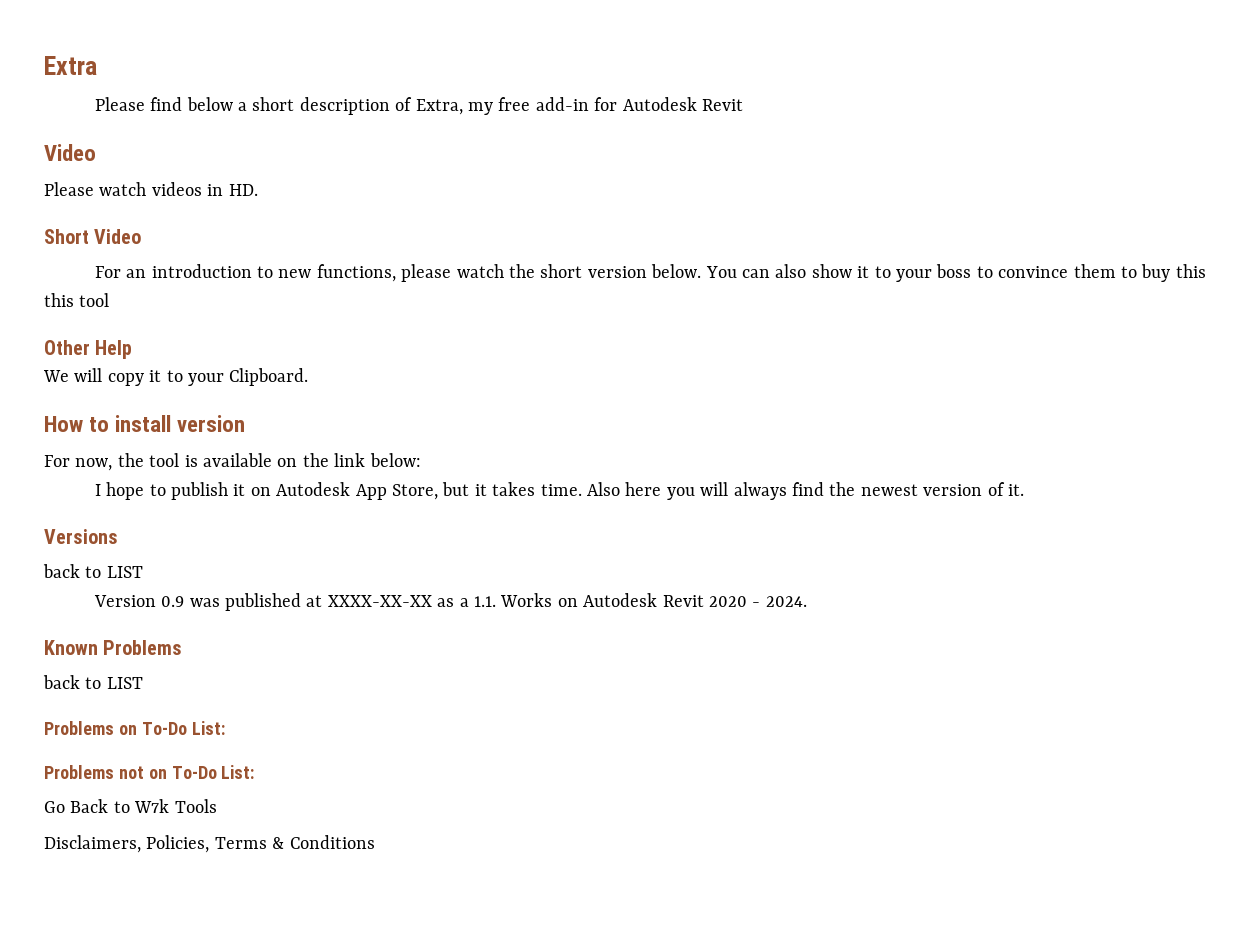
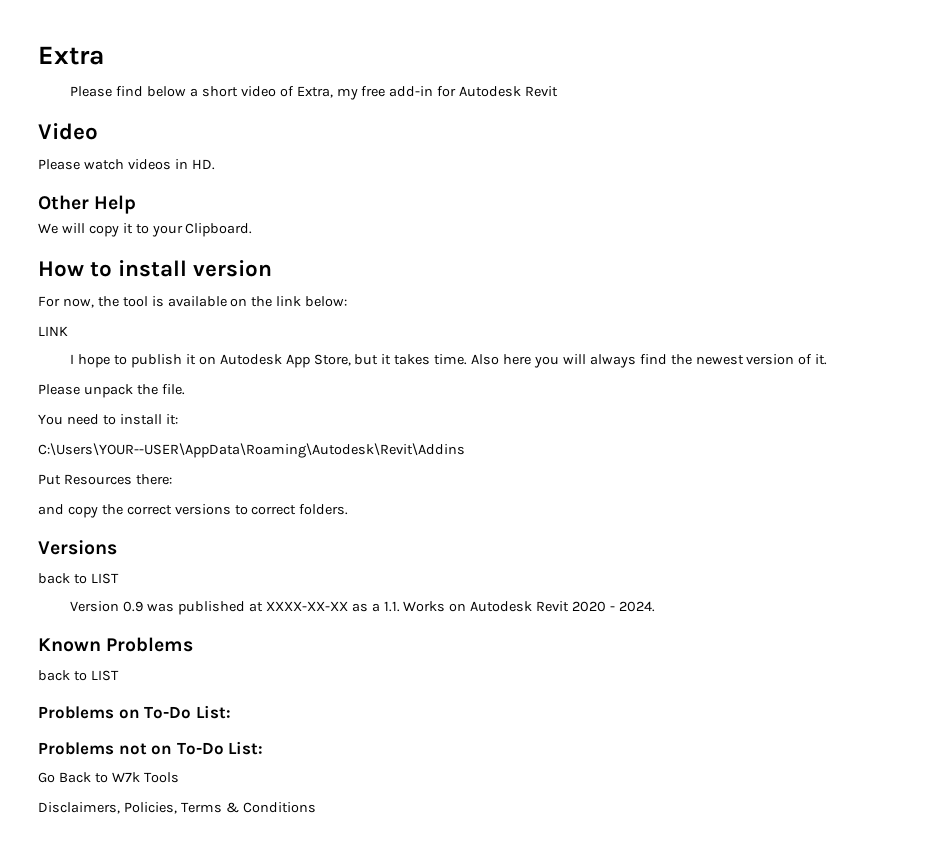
[299,97,390,115] description -> [240,86,276,97] video
[44,229,142,244] [94,264,1206,282] [44,293,110,307] // Short Video // For an introduction to new functions, please watch the short version below. You can also show it to your boss to convince them to buy this this tool -> (215, 164) none
(421, 460) none -> [38,326,68,336] // LINK
(1025, 490) none -> [38,384,185,398] [38,414,178,425] [38,443,465,458] [38,474,172,485] [38,504,349,518] // Please unpack the file. // You need to install it: // C:\Users\YOUR--USER\AppData\Roaming\Autodesk\Revit\Addins // Put Resources there: // and copy the correct versions to correct folders.

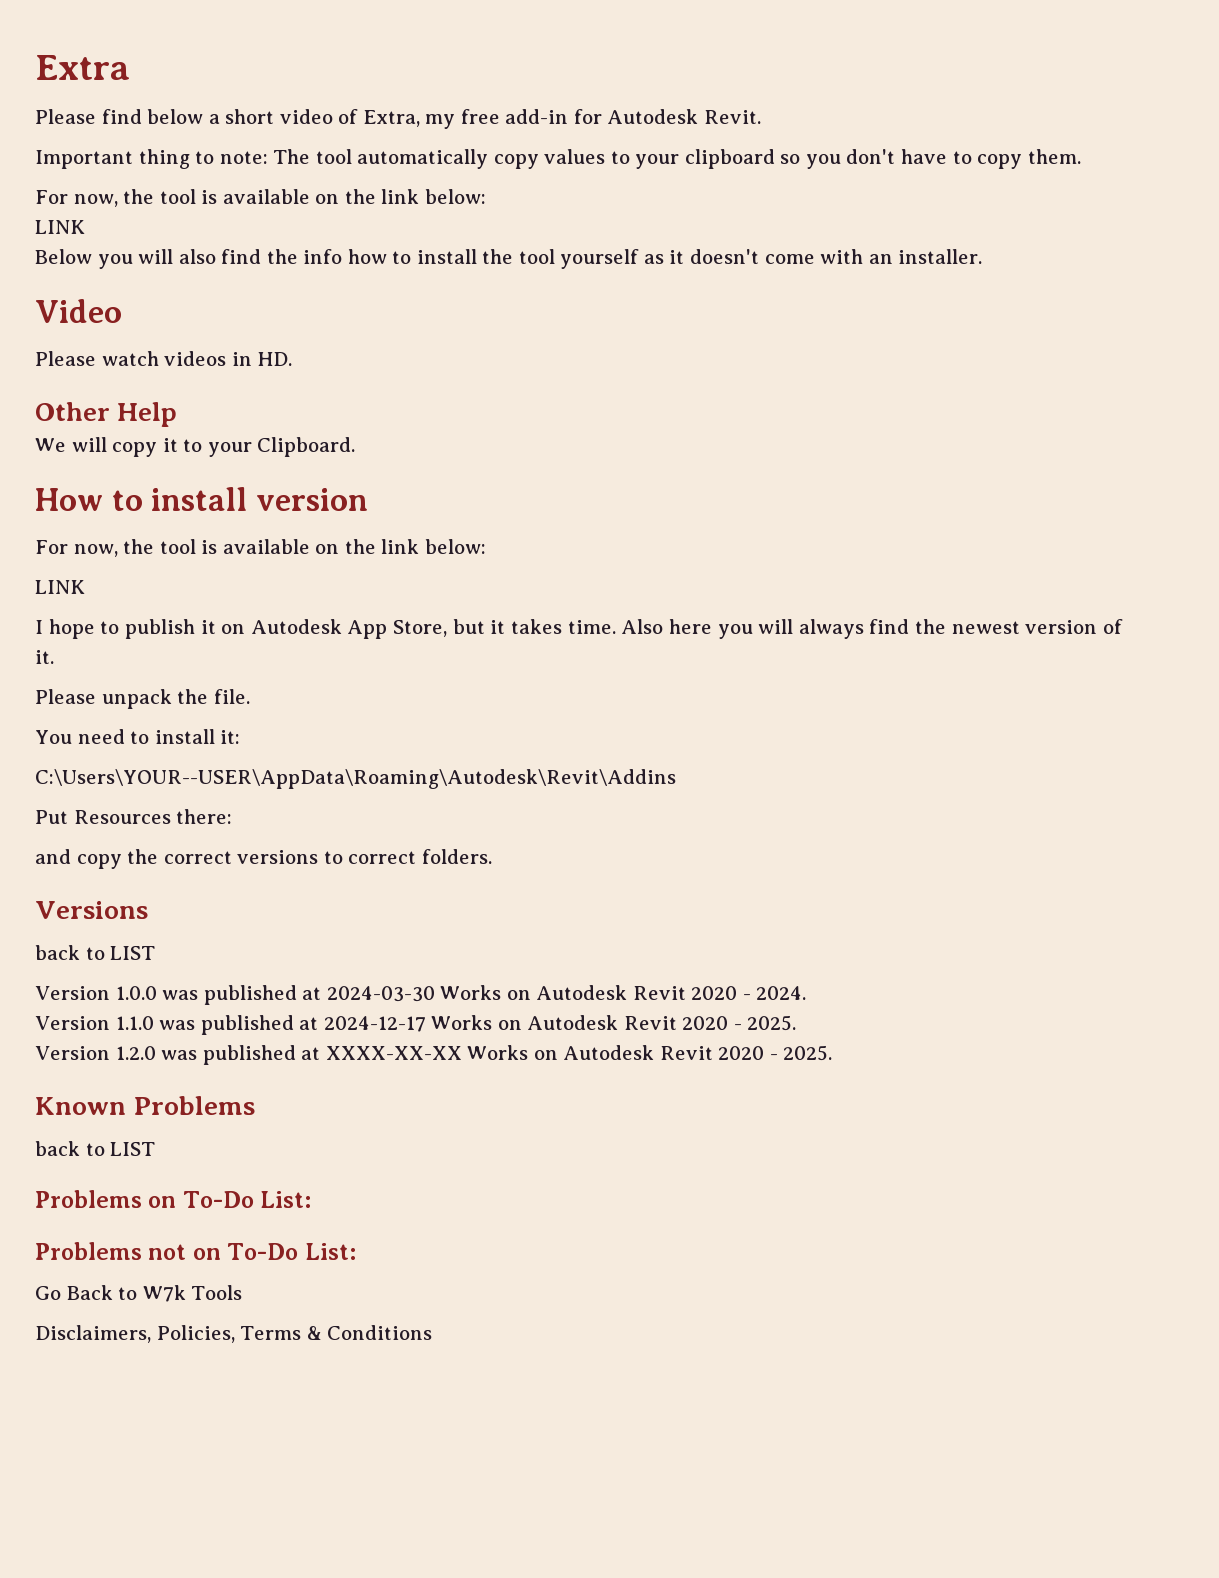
[525,86,559,97] Revit -> [703,110,761,124] [35,149,1081,169] [35,189,486,207] [35,220,85,234] [35,249,983,269] Revit. // Important thing to note: The tool automatically copy values to your clipboard so you don't have to copy them. // For now, the tool is available on the link below: // LINK // Below you will also find the info how to install the tool yourself as it doesn't come with an installer.
[123,601,400,615] 0.9 was published at XXXX-XX-XX as a 1.1. -> [115,985,435,1005] 1.0.0 was published at 2024-03-30
(655, 606) none -> [35,1015,797,1035] [35,1045,833,1065] // Version 1.1.0 was published at 2024-12-17 Works on Autodesk Revit 2020 - 2025. // Version 1.2.0 was published at XXXX-XX-XX Works on Autodesk Revit 2020 - 2025.

